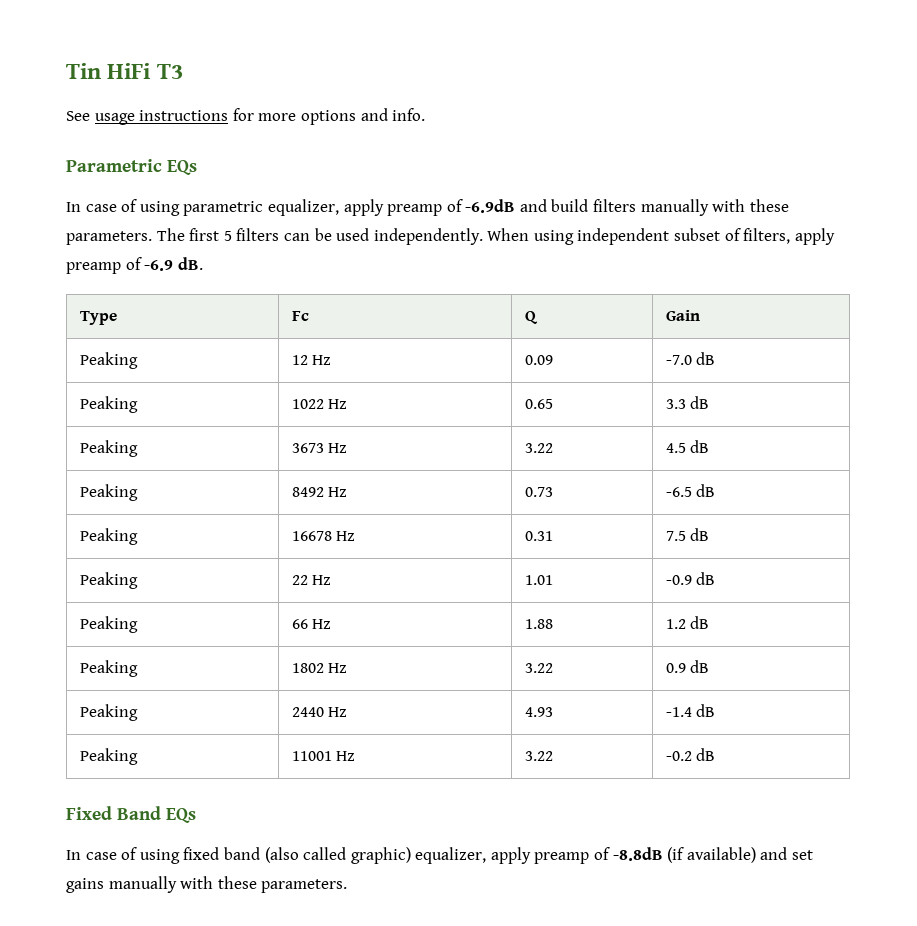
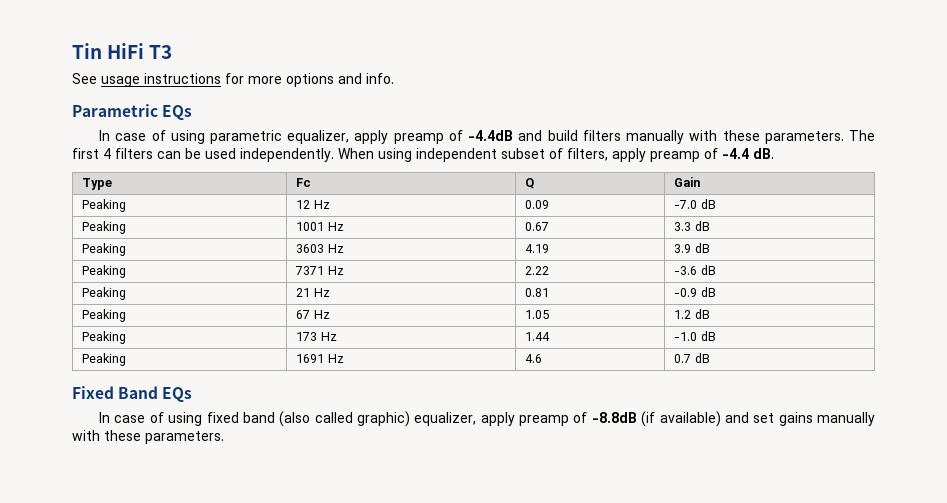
[465,199,516,213] -6.9dB -> [468,130,514,141] -4.4dB
[223,231,232,241] 5 -> [103,148,111,159] 4
[144,260,174,271] -6.9 -> [722,148,749,159] -4.4
[291,399,348,409] [524,399,553,409] 1022 Hz | 0.65 -> [296,222,344,231] [525,222,550,231] 1001 Hz | 0.67
[291,443,348,453] [524,443,553,453] [665,440,710,453] [79,484,138,501] [291,487,348,497] [524,487,553,497] [665,484,716,497] [79,528,138,545] [291,531,356,541] [524,531,553,541] [665,528,710,541] [79,572,138,589] [291,575,332,585] [524,575,553,585] 3673 Hz | 3.22 | 4.5 dB // Peaking | 8492 Hz | 0.73 | -6.5 dB // Peaking | 16678 Hz | 0.31 | 7.5 dB // Peaking | 22 Hz | 1.01 -> [296,244,344,253] [525,244,550,253] [674,243,710,253] [82,265,127,278] [295,266,344,275] [525,266,550,275] [674,265,716,275] [82,287,127,300] [296,288,330,297] [525,288,550,297] 3603 Hz | 4.19 | 3.9 dB // Peaking | 7371 Hz | 2.22 | -3.6 dB // Peaking | 21 Hz | 0.81
[291,619,332,629] [524,619,553,629] 66 Hz | 1.88 -> [296,310,330,319] [525,310,550,319] 67 Hz | 1.05
[291,663,348,673] [524,663,553,673] [665,660,710,673] [79,704,138,721] [291,707,348,717] [524,707,553,717] [665,704,716,717] [79,748,138,765] [291,751,356,761] [524,751,553,761] [665,751,692,761] 1802 Hz | 3.22 | 0.9 dB // Peaking | 2440 Hz | 4.93 | -1.4 dB // Peaking | 11001 Hz | 3.22 | -0.2 -> [296,332,337,341] [525,332,551,341] [674,331,716,341] [82,353,127,366] [296,354,344,363] [525,354,543,363] [674,354,692,363] 173 Hz | 1.44 | -1.0 dB // Peaking | 1691 Hz | 4.6 | 0.7

